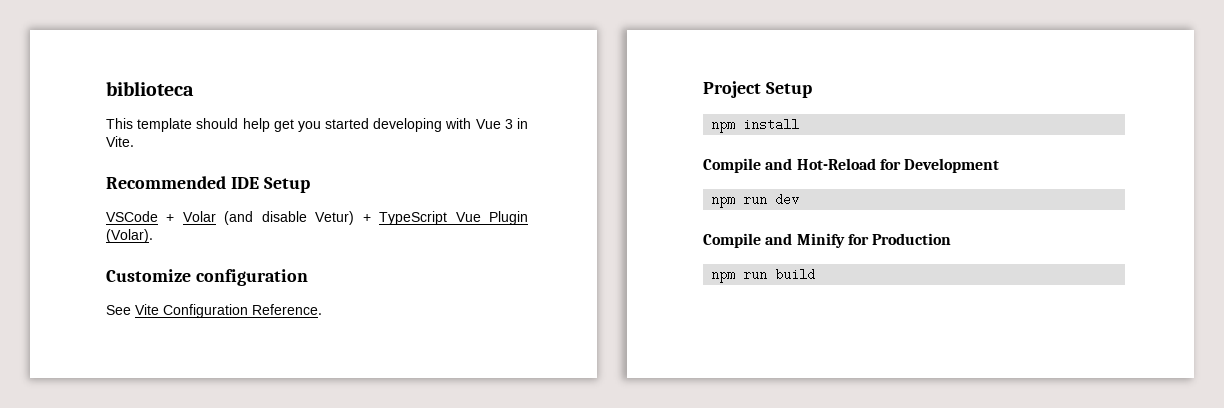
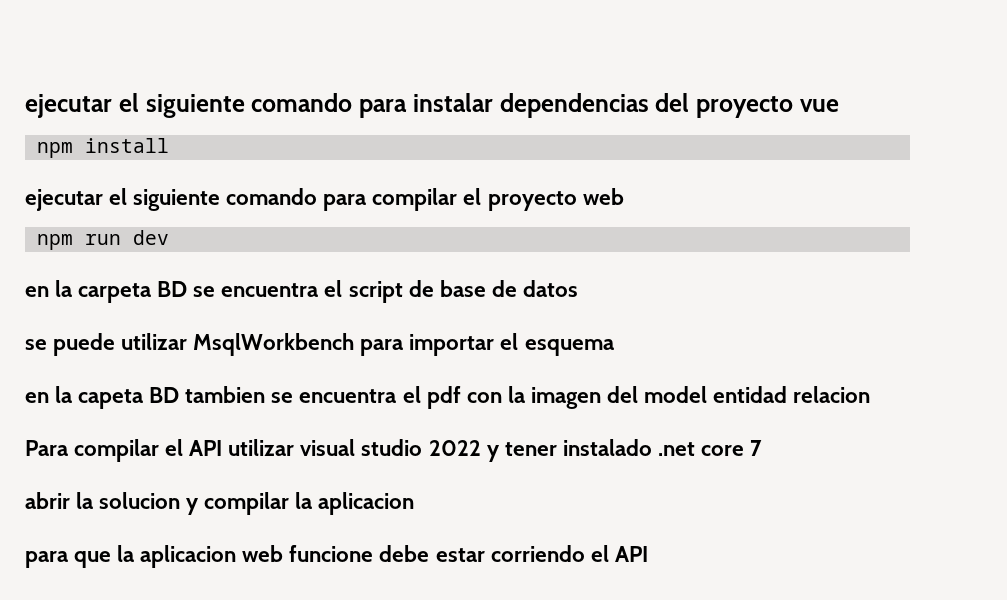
[106,81,194,96] [106,118,528,132] [106,136,134,147] [106,176,310,193] [106,211,528,225] [106,229,153,243] [106,269,308,286] [106,304,322,318] [703,81,812,98] [711,118,800,133] [703,158,1000,173] [711,193,800,208] [703,233,952,248] [711,268,816,283] biblioteca // This template should help get you started developing with Vue 3 in Vite. // Recommended IDE Setup // VSCode + Volar (and disable Vetur) + TypeScript Vue Plugin (Volar). // Customize configuration // See Vite Configuration Reference. // Project Setup // npm install // Compile and Hot-Reload for Development // npm run dev // Compile and Minify for Production // npm run build -> [25,93,839,118] [37,138,169,158] [25,188,624,211] [37,230,169,250] [25,280,578,303] [25,333,614,356] [25,386,871,409] [25,439,762,462] [25,492,415,515] [25,545,648,568] ejecutar el siguiente comando para instalar dependencias del proyecto vue // npm install // ejecutar el siguiente comando para compilar el proyecto web // npm run dev // en la carpeta BD se encuentra el script de base de datos // se puede utilizar MsqlWorkbench para importar el esquema // en la capeta BD tambien se encuentra el pdf con la imagen del model entidad relacion // Para compilar el API utilizar visual studio 2022 y tener instalado .net core 7 // abrir la solucion y compilar la aplicacion // para que la aplicacion web funcione debe estar corriendo el API

